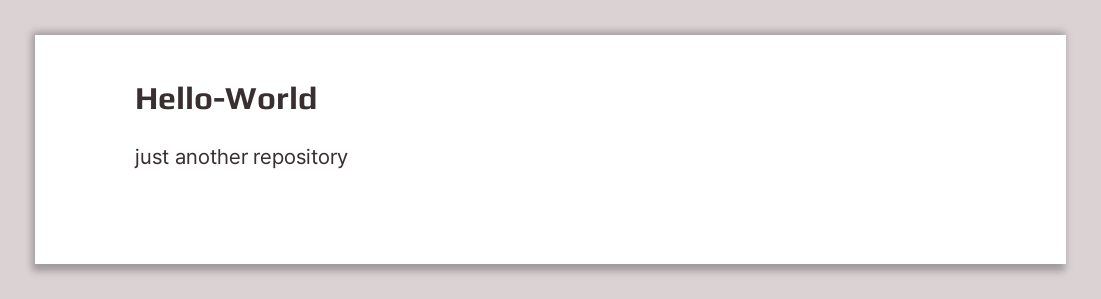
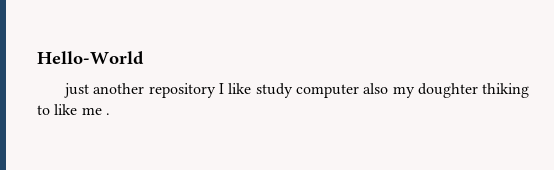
(349, 158) none -> [219,83,530,98] [37,104,110,115] I like study computer also my doughter thiking to like me .

